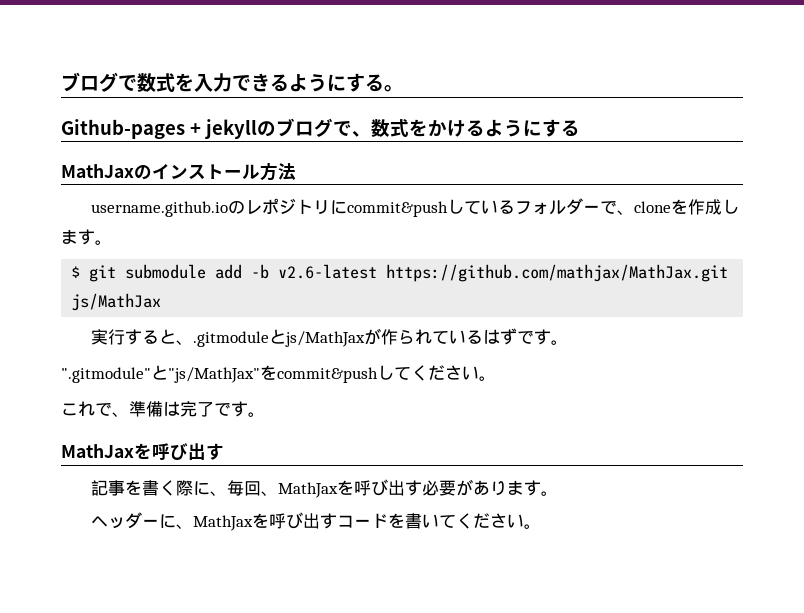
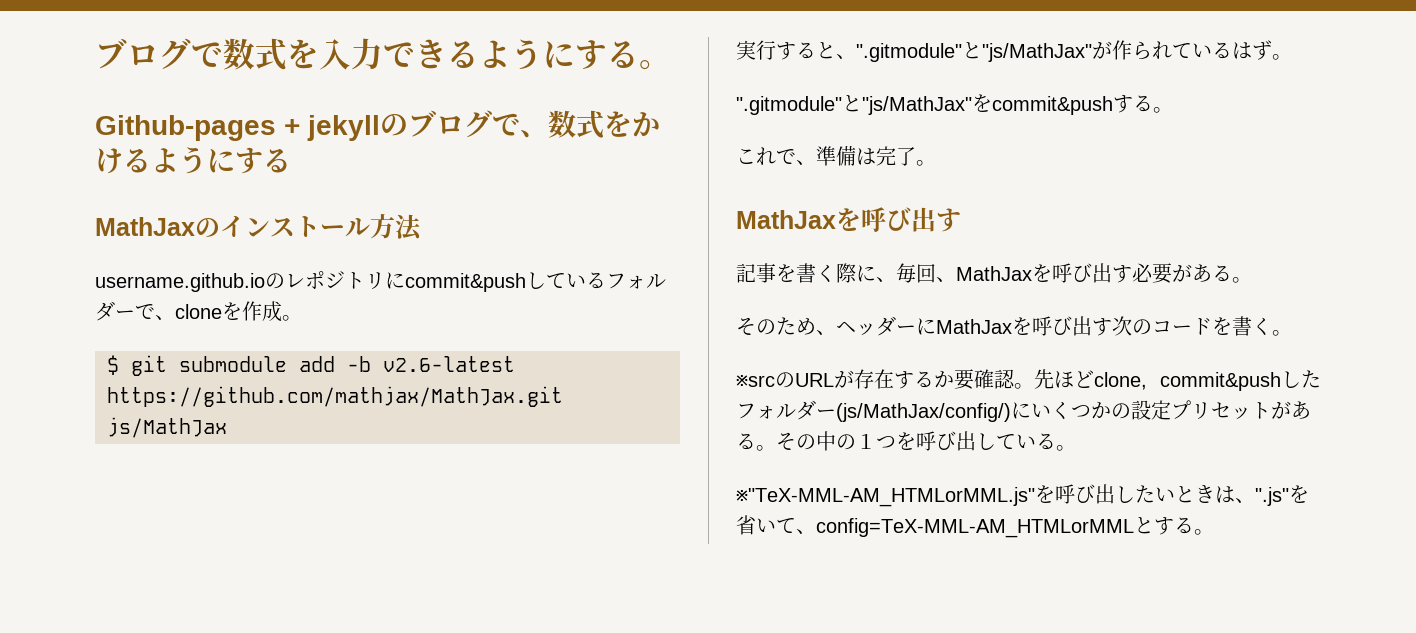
[721,199,739,214] [61,229,95,245] します -> (282, 311) none
[192,329,365,347] .gitmoduleとjs/MathJax -> [856,42,1092,62] ".gitmodule"と"js/MathJax"
[516,329,551,345] です -> (1272, 50) none
[377,365,479,381] してください -> [1113,95,1153,113] する
[214,401,248,417] です -> (916, 156) none
[489,480,558,496] ります。 // -> [1212,265,1252,283] [736,317,836,335] る。 // そのため、
[175,512,337,531] 、MathJaxを呼び出す -> [936,316,1152,336] MathJaxを呼び出す次の
[421,513,524,529] いてください -> [1252,317,1292,336] [736,369,1321,391] [736,400,1311,422] [736,431,1076,451] [736,484,1309,507] [736,515,1194,538] く。 // ※srcのURLが存在するか要確認。先ほどclone, commit&pushしたフォルダー(js/MathJax/config/)にいくつかの設定プリセットがある。その中の１つを呼び出している。 // ※"TeX-MML-AM_HTMLorMML.js"を呼び出したいときは、".js"を省いて、config=TeX-MML-AM_HTMLorMMLとする

